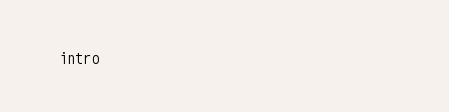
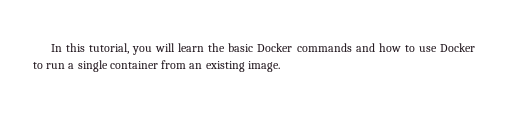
[59,52,99,64] intro -> [50,43,476,55] [33,60,280,72] In this tutorial, you will learn the basic Docker commands and how to use Docker to run a single container from an existing image.

